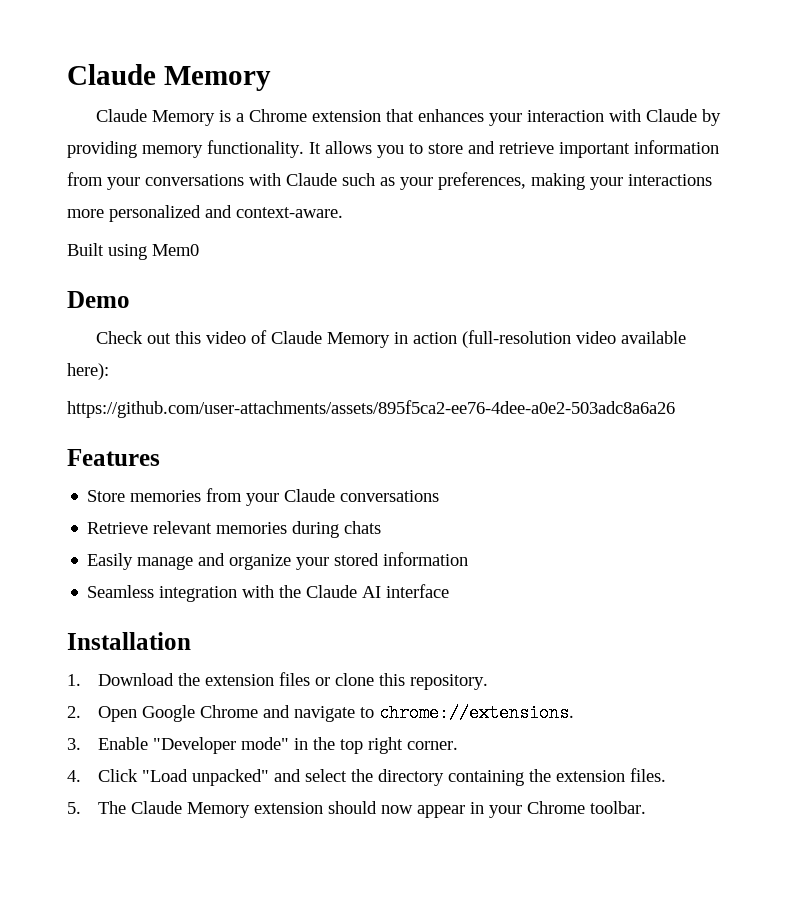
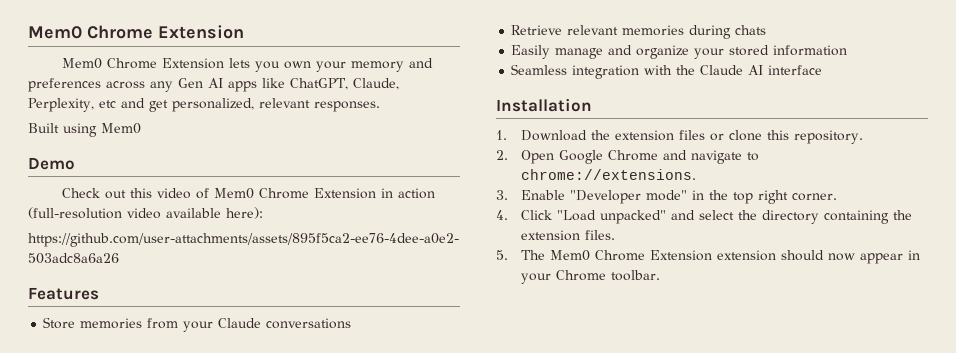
[67,64,271,91] [95,109,721,126] [67,140,719,158] [67,172,712,190] [67,205,343,222] Claude Memory // Claude Memory is a Chrome extension that enhances your interaction with Claude by providing memory functionality. It allows you to store and retrieve important information from your conversations with Claude such as your preferences, making your interactions more personalized and context-aware. -> [28,25,244,39] [61,58,433,72] [28,78,399,92] [28,98,380,112] Mem0 Chrome Extension // Mem0 Chrome Extension lets you own your memory and preferences across any Gen AI apps like ChatGPT, Claude, Perplexity, etc and get personalized, relevant responses.
[270,331,390,348] Claude Memory -> [213,188,376,199] Mem0 Chrome Extension
[130,801,250,818] Claude Memory -> [550,250,713,261] Mem0 Chrome Extension

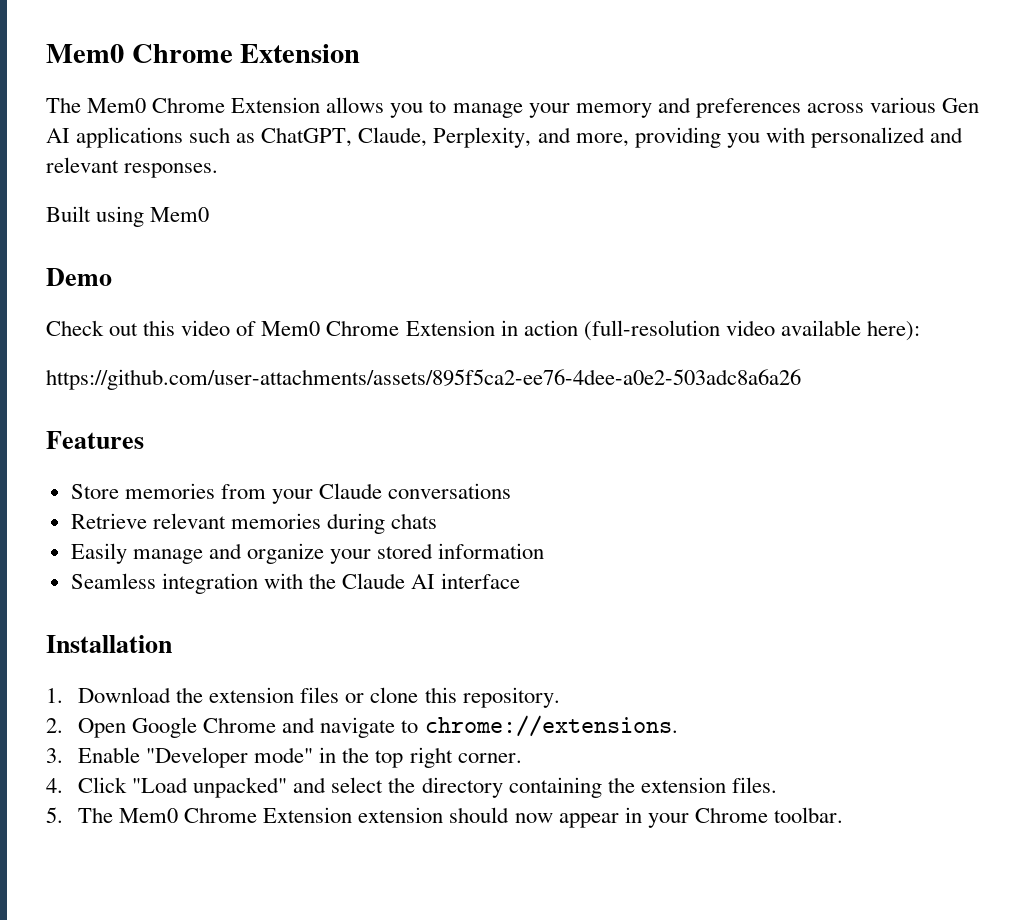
[61,58,311,72] Mem0 Chrome Extension lets you own -> [46,97,523,118] The Mem0 Chrome Extension allows you to manage
[150,81,173,92] any -> [869,97,936,113] various
[228,78,399,92] [28,98,254,112] apps like ChatGPT, Claude, Perplexity, etc and get personalized, -> [76,127,963,148] applications such as ChatGPT, Claude, Perplexity, and more, providing you with personalized and

